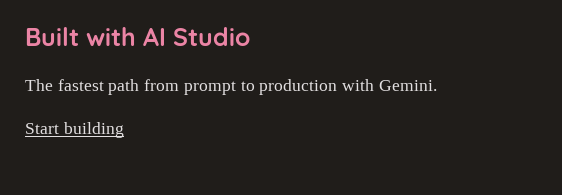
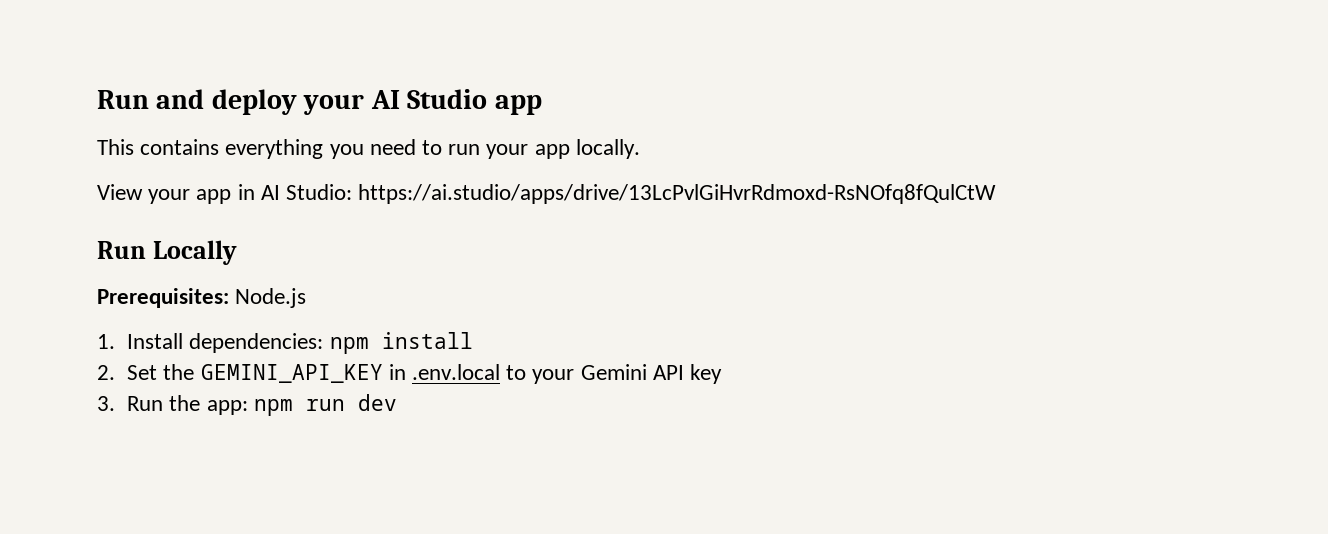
[25,27,250,46] [25,79,437,95] [25,122,124,138] Built with AI Studio // The fastest path from prompt to production with Gemini. // Start building -> [97,89,542,115] [97,139,640,159] [97,184,997,204] [97,240,237,265] [97,288,307,308] [97,332,473,354] [97,364,722,384] [97,394,397,416] Run and deploy your AI Studio app // This contains everything you need to run your app locally. // View your app in AI Studio: https://ai.studio/apps/drive/13LcPvlGiHvrRdmoxd-RsNOfq8fQulCtW // Run Locally // Prerequisites: Node.js // 1. Install dependencies: npm install // 2. Set the GEMINI_API_KEY in .env.local to your Gemini API key // 3. Run the app: npm run dev

